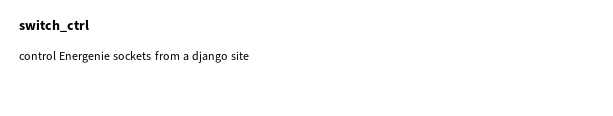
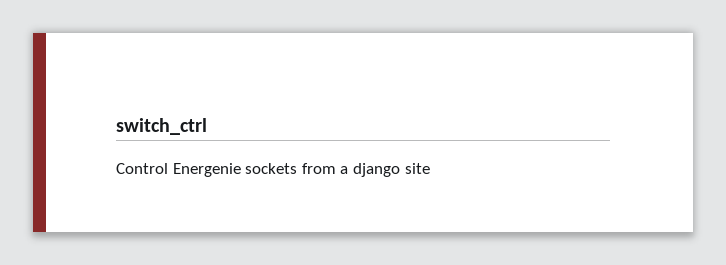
[19,51,56,60] control -> [116,163,168,174] Control

